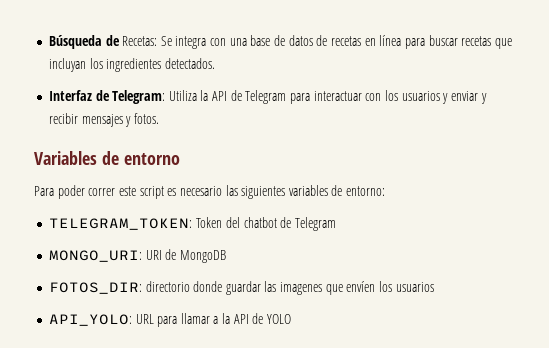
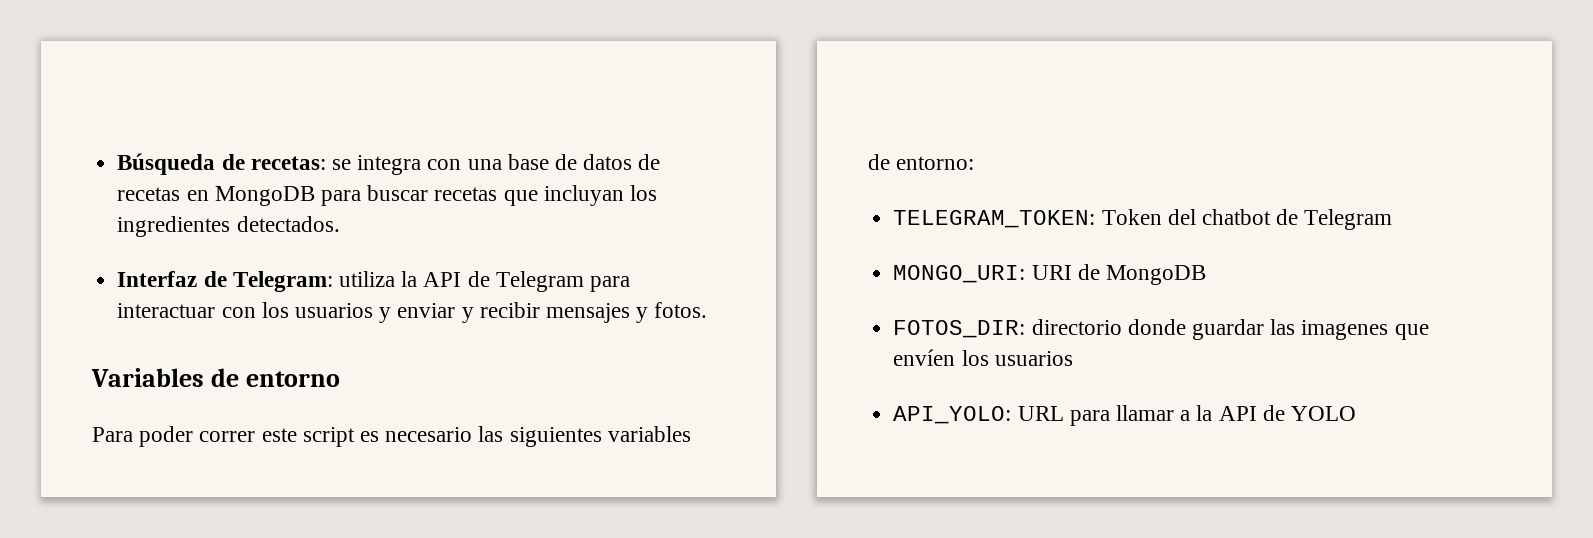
[122,36,172,46] Recetas: Se -> [250,156,351,170] recetas: se
[379,35,402,46] línea -> [214,186,315,206] MongoDB
[168,90,197,101] Utiliza -> [338,271,395,287] utiliza

